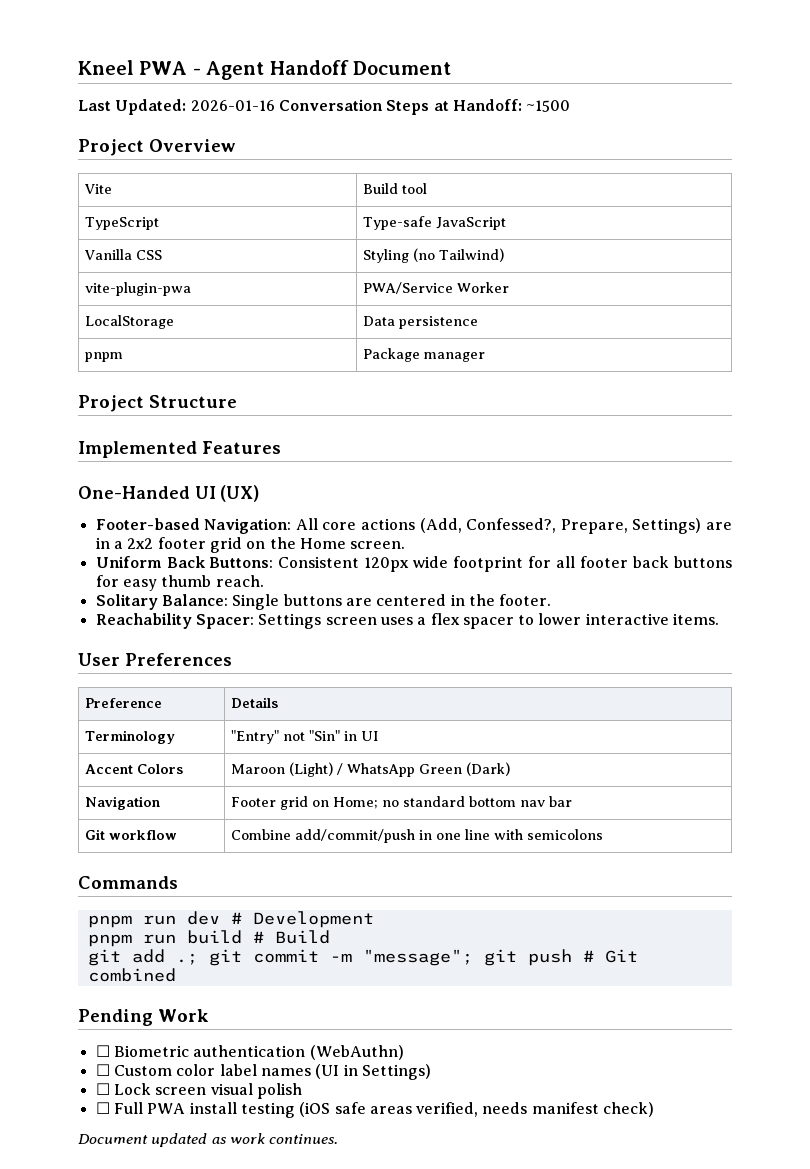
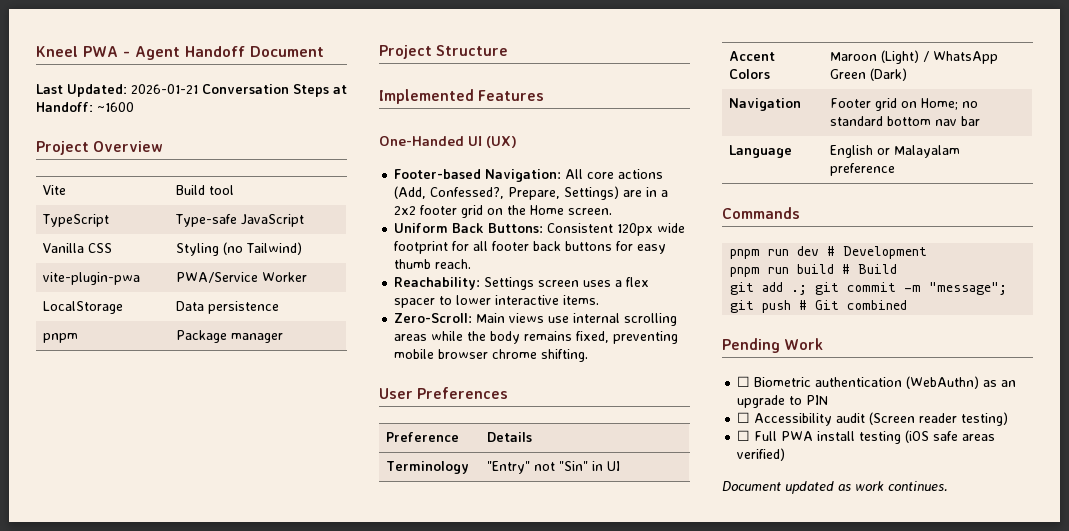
[190,100,275,111] 2026-01-16 -> [131,84,198,94] 2026-01-21
[526,100,571,112] ~1500 -> [97,102,134,112] ~1600
[95,594,552,610] [95,613,254,629] Solitary Balance: Single buttons are centered in the footer. // Reachability Spacer: -> [394,277,481,290] Reachability:
(720, 619) none -> [394,313,678,326] [394,331,679,344] [394,349,589,362] // Zero-Scroll: Main views use internal scrolling areas while the body remains fixed, preventing mobile browser chrome shifting.
[84,829,177,840] [230,829,603,843] Git workflow | Combine add/commit/push in one line with semicolons -> [728,145,792,158] [829,145,960,158] [829,163,895,176] Language | English or Malayalam preference
[95,1064,431,1080] [95,1083,302,1099] // ☐ Custom color label names (UI in Settings) // ☐ Lock screen visual polish -> [983,380,1017,387] [737,395,829,408] [737,412,1009,426] as an upgrade to PIN // ☐ Accessibility audit (Screen reader testing)
[416,1102,655,1117] verified, needs manifest check) -> [737,448,786,461] verified)

